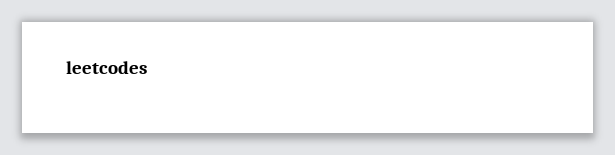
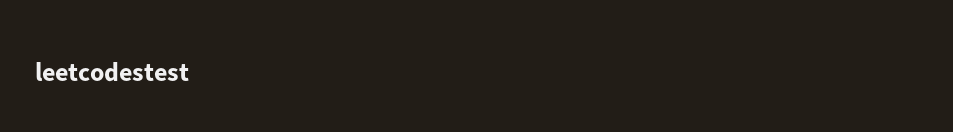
[66,61,147,74] leetcodes -> [35,62,189,82] leetcodestest

